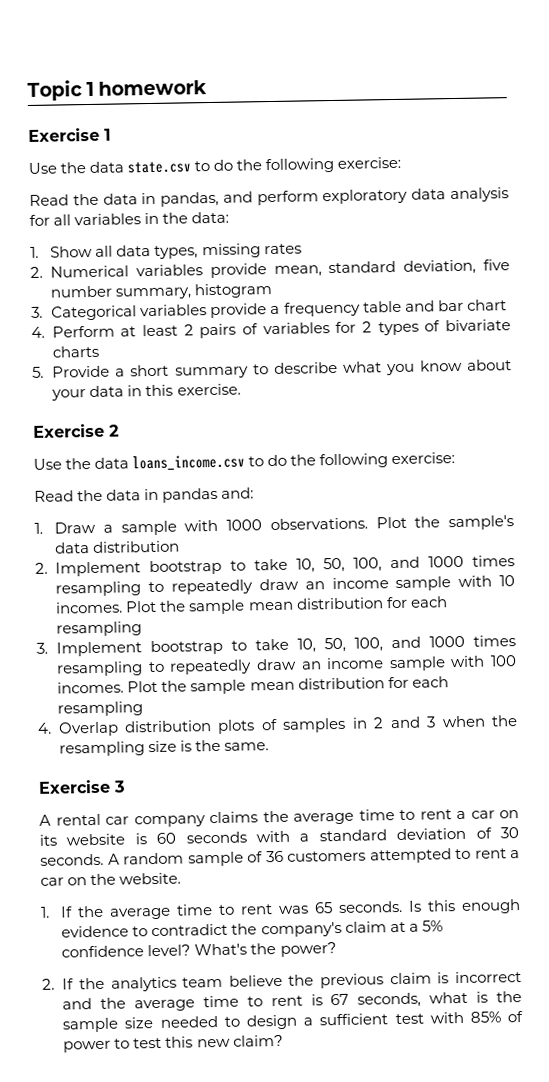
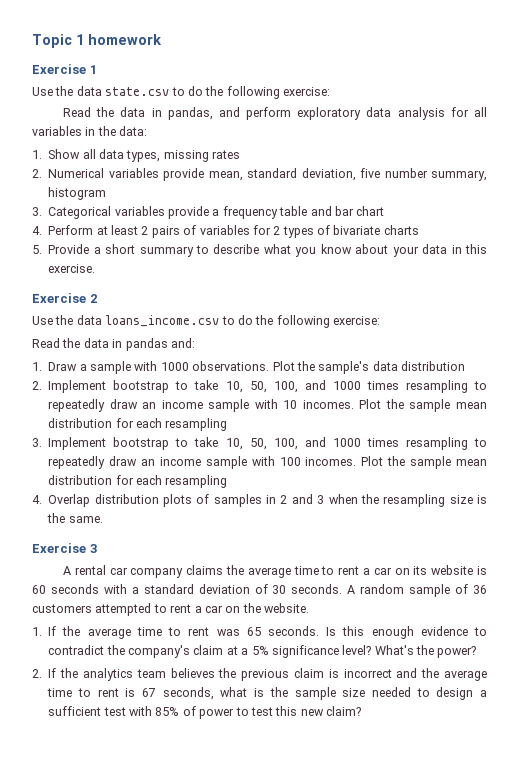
[61,945,145,958] confidence -> [271,645,339,658] significance
[228,974,283,987] believe -> [170,668,215,678] believes

